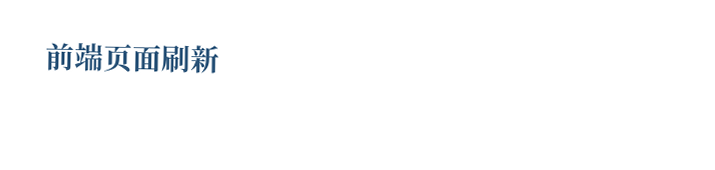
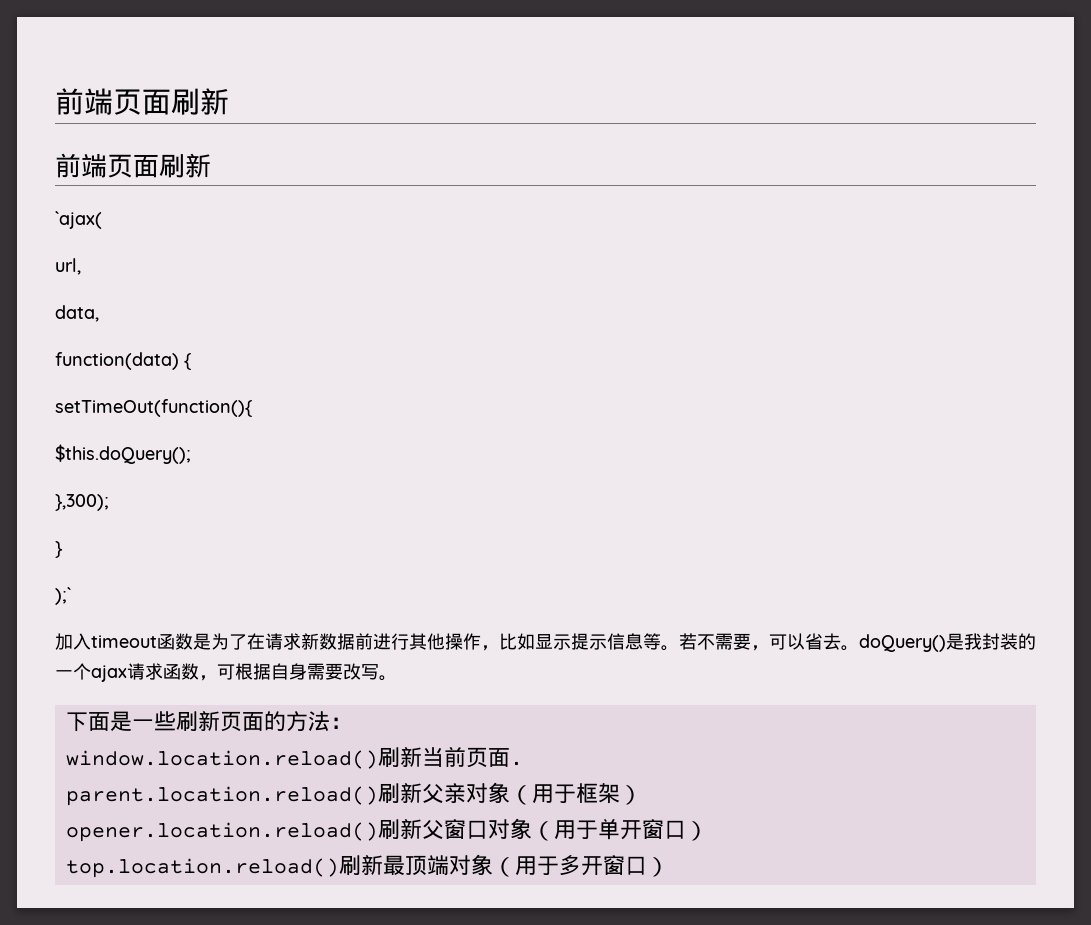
[45,42,220,74] 前端页面刷新 -> [55,88,229,115] [55,153,211,178] [55,211,102,229] [55,258,81,275] [55,305,99,322] [55,352,191,370] [55,399,252,417] [55,444,191,464] [55,494,109,511] [55,541,63,558] [55,587,71,605] [55,633,1036,652] [55,663,397,682] [65,711,352,732] [65,746,523,769] [65,782,642,806] [65,818,708,842] [65,854,669,878] 前端页面刷新 // 前端页面刷新 // `ajax( // url, // data, // function(data) { // setTimeOut(function(){ // $this.doQuery(); // },300); // } // );` // 加入timeout函数是为了在请求新数据前进行其他操作，比如显示提示信息等。若不需要，可以省去。doQuery()是我封装的一个ajax请求函数，可根据自身需要改写。 // 下面是一些刷新页面的方法： // window.location.reload()刷新当前页面. // parent.location.reload()刷新父亲对象（用于框架） // opener.location.reload()刷新父窗口对象（用于单开窗口） // top.location.reload()刷新最顶端对象（用于多开窗口）

